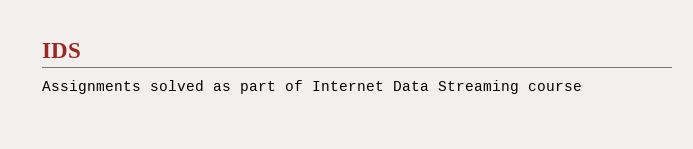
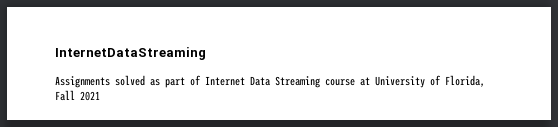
[42,43,81,58] IDS -> [55,47,206,60] InternetDataStreaming
(582, 86) none -> [360,75,485,88] [55,90,100,101] at University of Florida, Fall 2021

